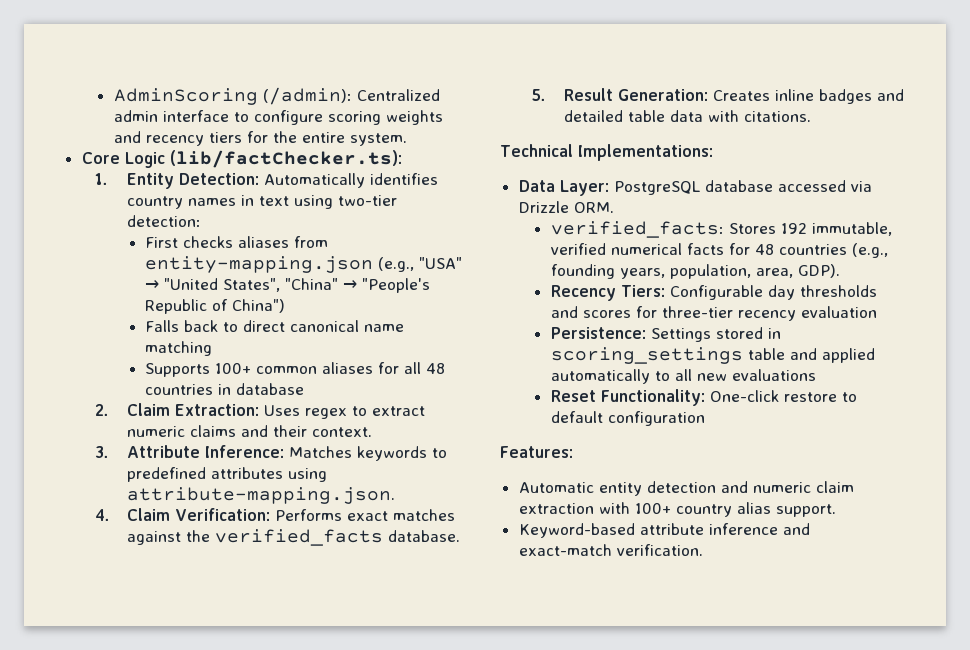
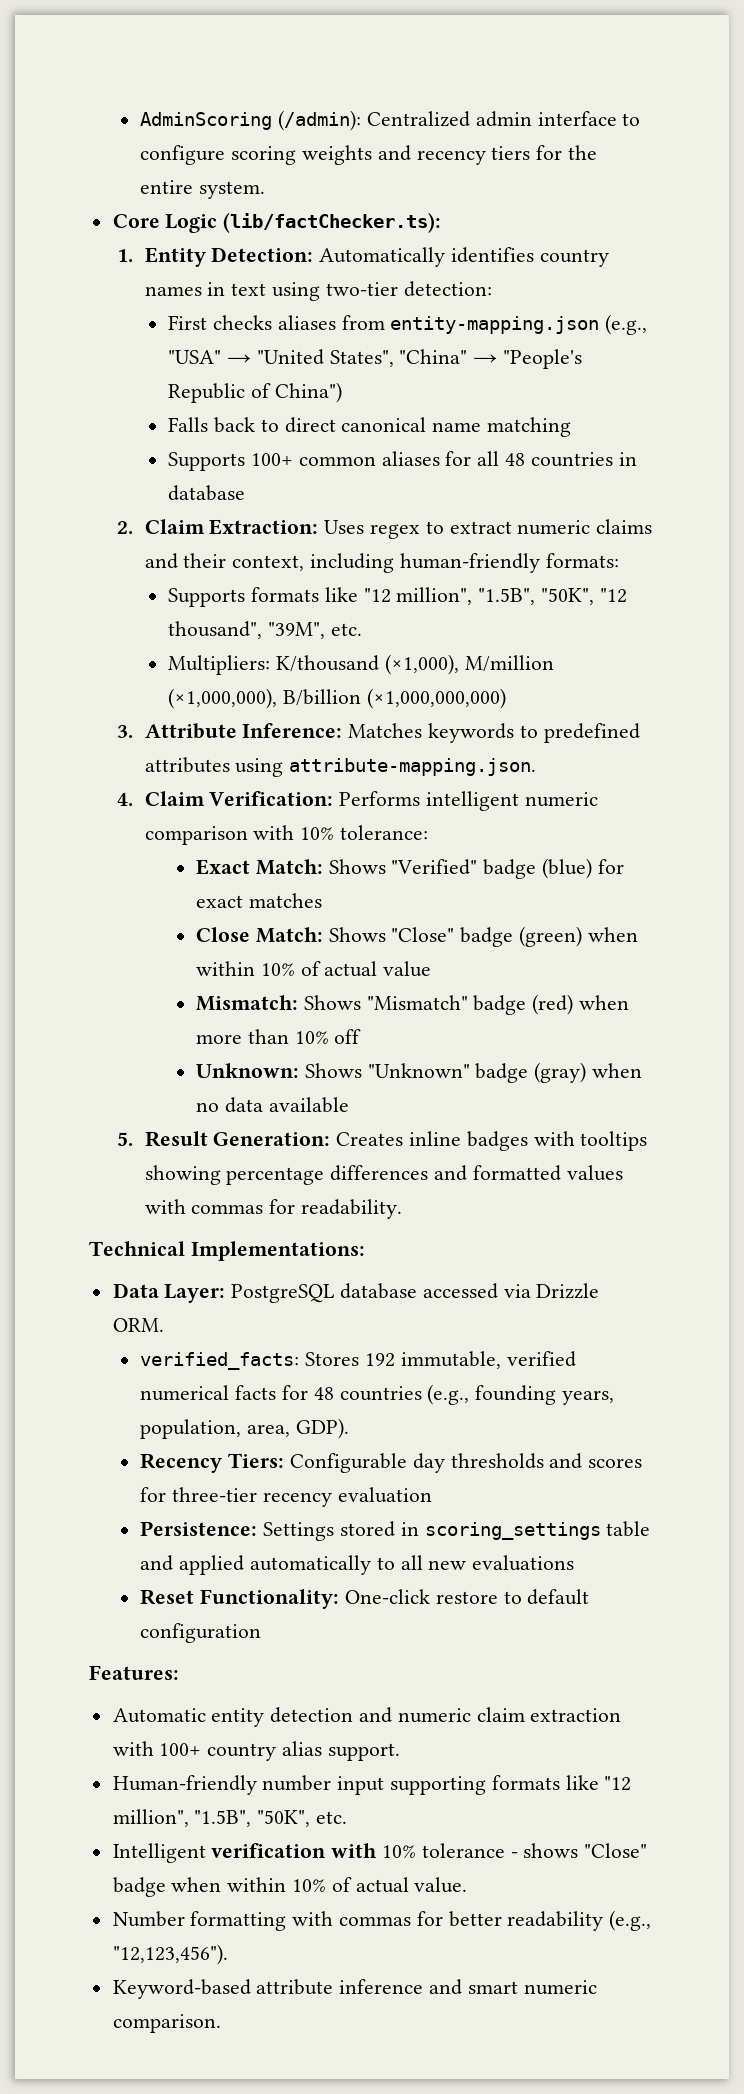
[311,427,372,437] context. -> [232,553,619,573] [168,587,627,607] [168,621,362,639] [168,654,554,675] [168,688,506,709] context, including human-friendly formats: // Supports formats like "12 million", "1.5B", "50K", "12 thousand", "39M", etc. // Multipliers: K/thousand (×1,000), M/million (×1,000,000), B/billion (×1,000,000,000)
[346,509,455,521] [126,529,460,546] exact matches against the verified_facts database. -> [425,791,598,811] [144,825,428,845] [195,858,624,879] [195,893,322,908] [195,926,638,947] [195,961,432,977] [195,994,629,1015] [195,1029,362,1044] [195,1062,642,1083] [195,1097,349,1113] intelligent numeric comparison with 10% tolerance: // Exact Match: Shows "Verified" badge (blue) for exact matches // Close Match: Shows "Close" badge (green) when within 10% of actual value // Mismatch: Shows "Mismatch" badge (red) when more than 10% off // Unknown: Shows "Unknown" badge (gray) when no data available
[876,89,904,101] [563,110,811,122] and detailed table data with citations. -> [533,1131,648,1151] [144,1165,623,1185] [144,1199,402,1219] with tooltips showing percentage differences and formatted values with commas for readability.
(836, 510) none -> [112,1775,632,1795] [112,1809,348,1827] [112,1843,648,1863] [112,1877,468,1897] [112,1910,652,1931] [112,1944,228,1965] // Human-friendly number input supporting formats like "12 million", "1.5B", "50K", etc. // Intelligent verification with 10% tolerance - shows "Close" badge when within 10% of actual value. // Number formatting with commas for better readability (e.g., "12,123,456").
[518,544,703,556] exact-match verification. -> [467,1980,597,1995] [112,2014,221,2033] smart numeric comparison.

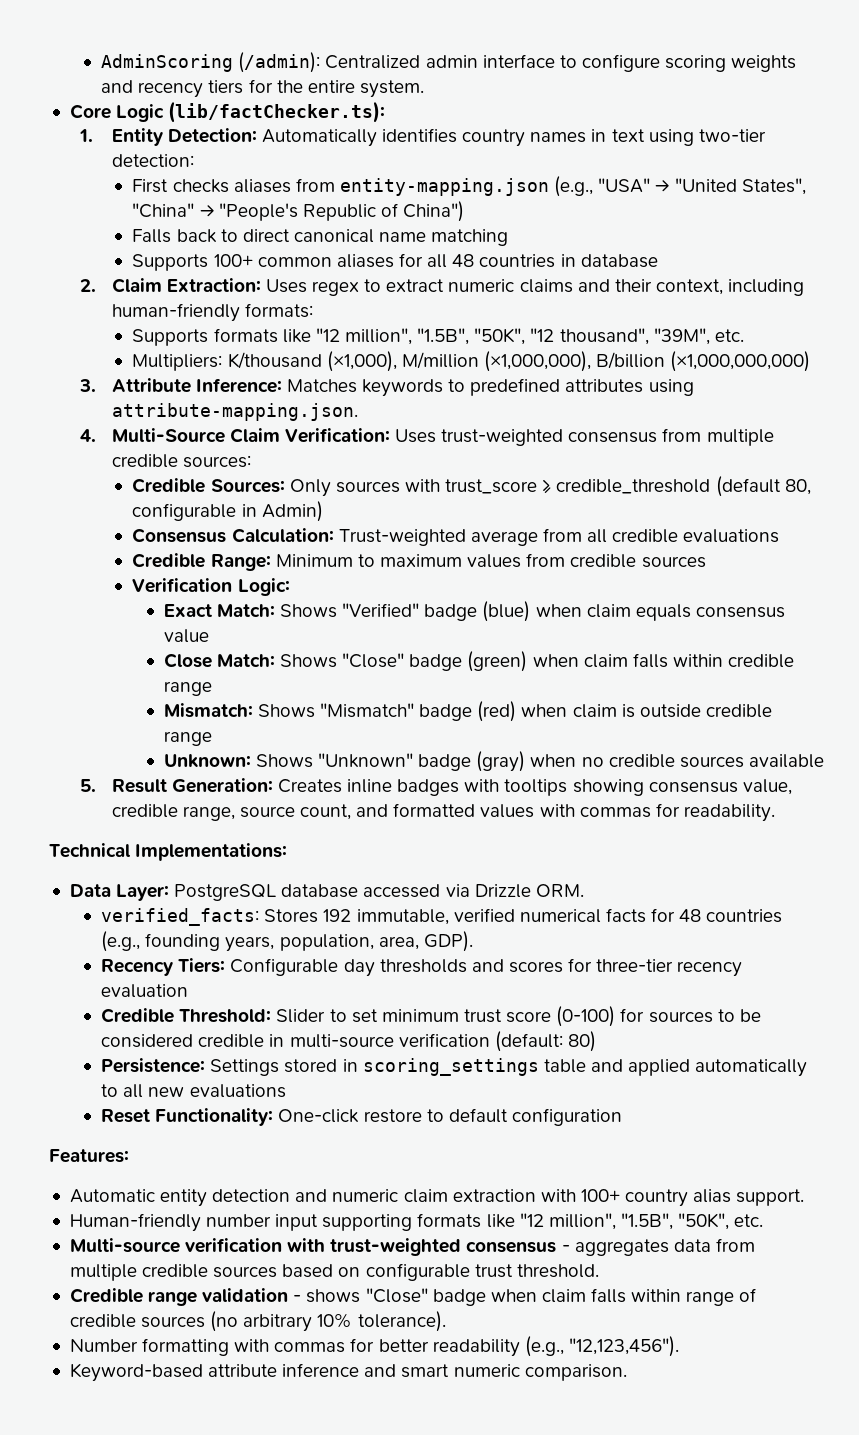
(133, 799) none -> [111,428,225,443] Multi-Source
[339,791,598,811] [144,825,428,845] Performs intelligent numeric comparison with 10% tolerance: -> [394,428,774,446] [111,454,251,468] [132,476,811,497] [132,501,323,522] [132,528,780,546] [132,553,706,571] [132,578,290,596] Uses trust-weighted consensus from multiple credible sources: // Credible Sources: Only sources with trust_score ≥ credible_threshold (default 80, configurable in Admin) // Consensus Calculation: Trust-weighted average from all credible evaluations // Credible Range: Minimum to maximum values from credible sources // Verification Logic:
[597,859,624,874] [195,893,322,908] for exact matches -> [535,604,785,621] [163,629,209,643] when claim equals consensus value
[195,961,432,977] within 10% of actual value -> [583,653,795,668] [163,681,212,696] claim falls within credible range
[195,1029,362,1044] more than 10% off -> [572,704,772,718] [163,731,212,746] claim is outside credible range
[224,1097,263,1113] data -> [608,754,744,768] credible sources
[226,1165,429,1185] percentage differences -> [648,779,792,795] [111,804,351,821] consensus value, credible range, source count,
(432, 1495) none -> [101,1006,761,1027] [101,1031,596,1052] // Credible Threshold: Slider to set minimum trust score (0-100) for sources to be considered credible in multi-source verification (default: 80)
[112,1843,206,1863] Intelligent -> [69,1238,180,1253] Multi-source
[382,1843,505,1858] 10% tolerance -> [330,1238,755,1256] [69,1263,599,1281] [69,1288,289,1306] trust-weighted consensus - aggregates data from multiple credible sources based on configurable trust threshold. // Credible range validation
[227,1877,468,1893] within 10% of actual value. -> [541,1288,757,1306] [69,1311,446,1332] claim falls within range of credible sources (no arbitrary 10% tolerance).

